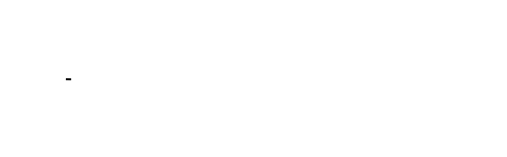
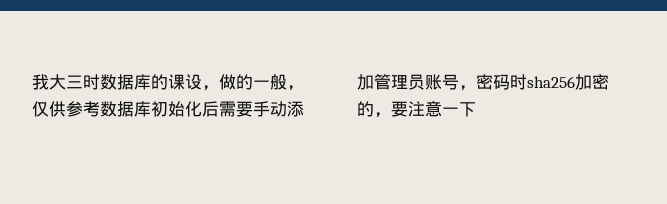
[64,78,72,85] - -> [32,74,304,91] [32,101,304,117] [357,74,609,91] [357,101,476,118] 我大三时数据库的课设，做的一般，仅供参考数据库初始化后需要手动添加管理员账号，密码时sha256加密的，要注意一下

